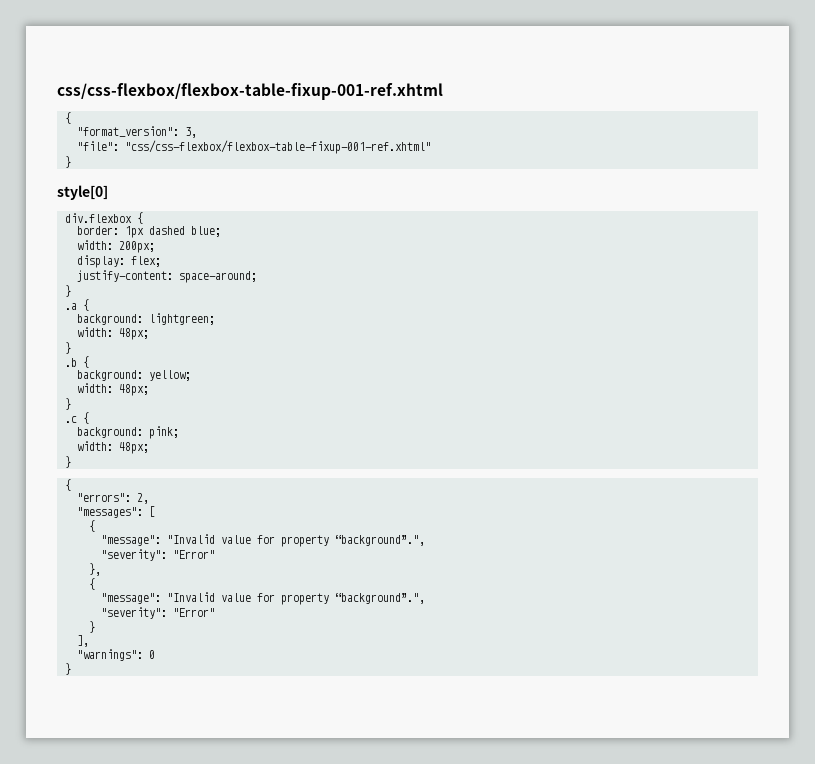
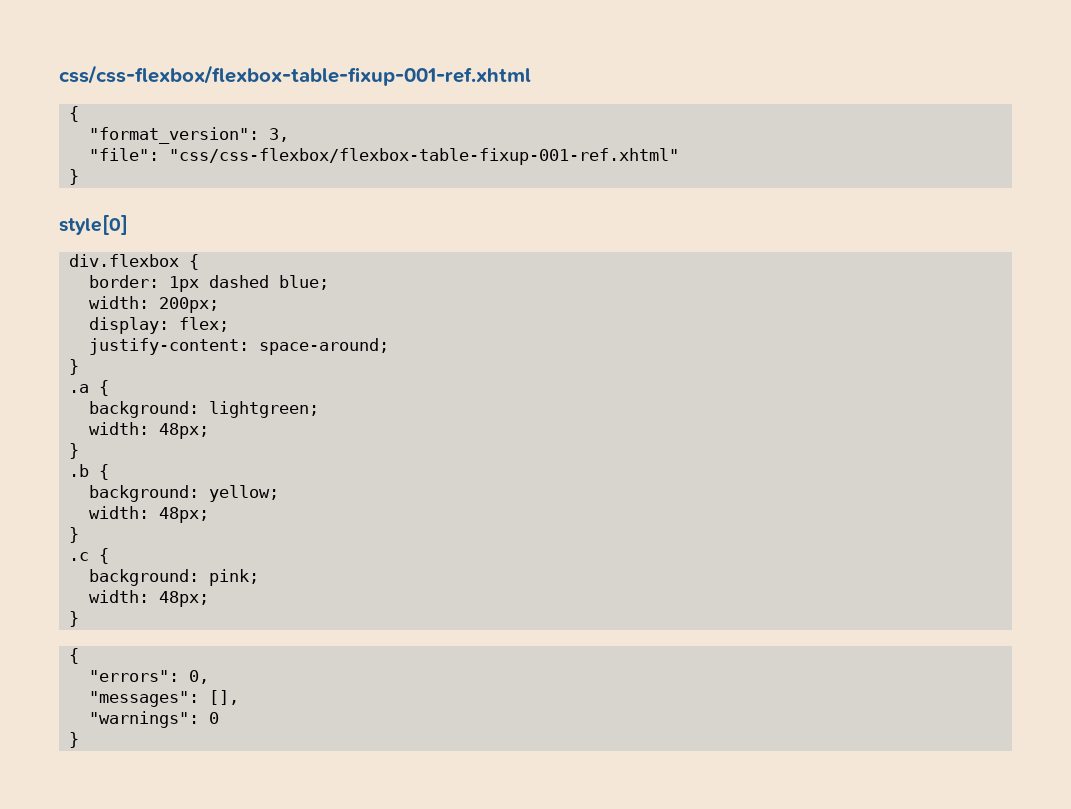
[136,493,149,504] 2, -> [189,670,210,684] 0,
[148,506,155,517] [88,520,95,532] [100,534,425,547] [100,549,215,561] [88,563,101,576] [88,578,95,590] [100,592,425,605] [100,607,215,619] [88,621,95,633] [76,635,89,647] [ // { // "message": "Invalid value for property “background”.", // "severity": "Error" // }, // { // "message": "Invalid value for property “background”.", // "severity": "Error" // } // ], -> [209,690,240,705] [],

